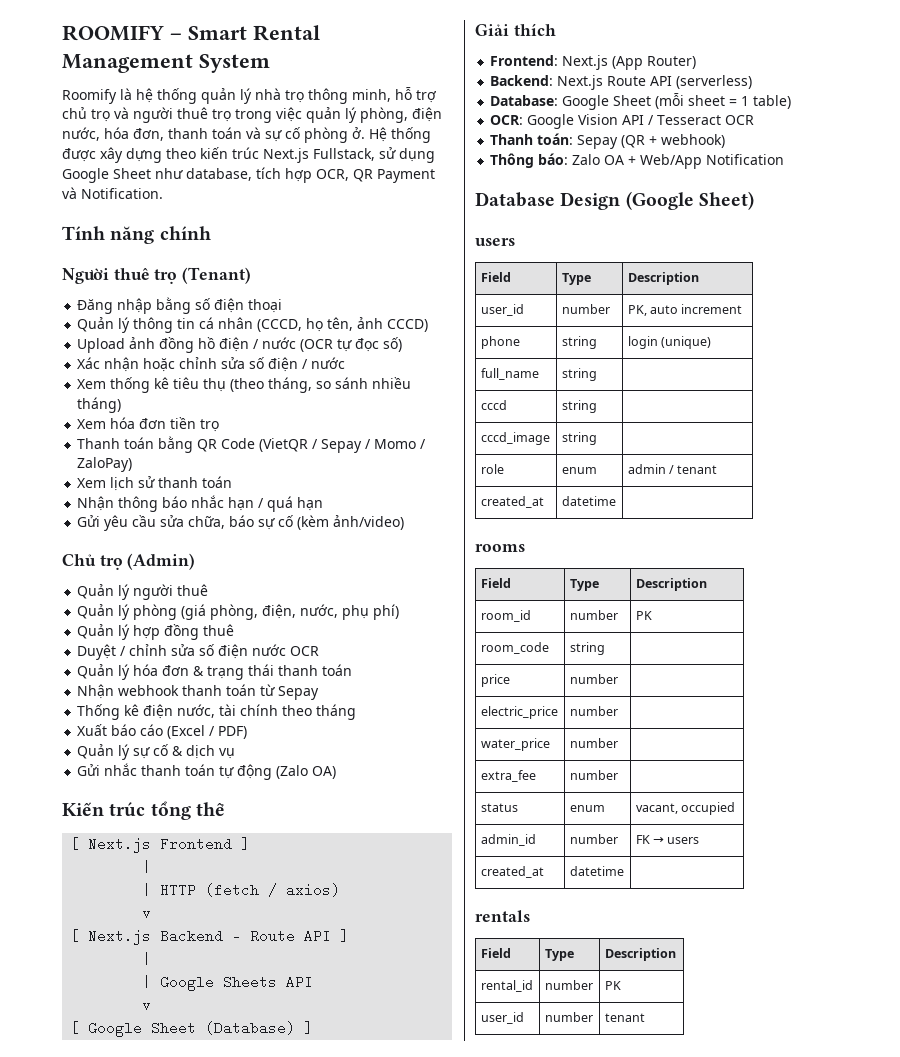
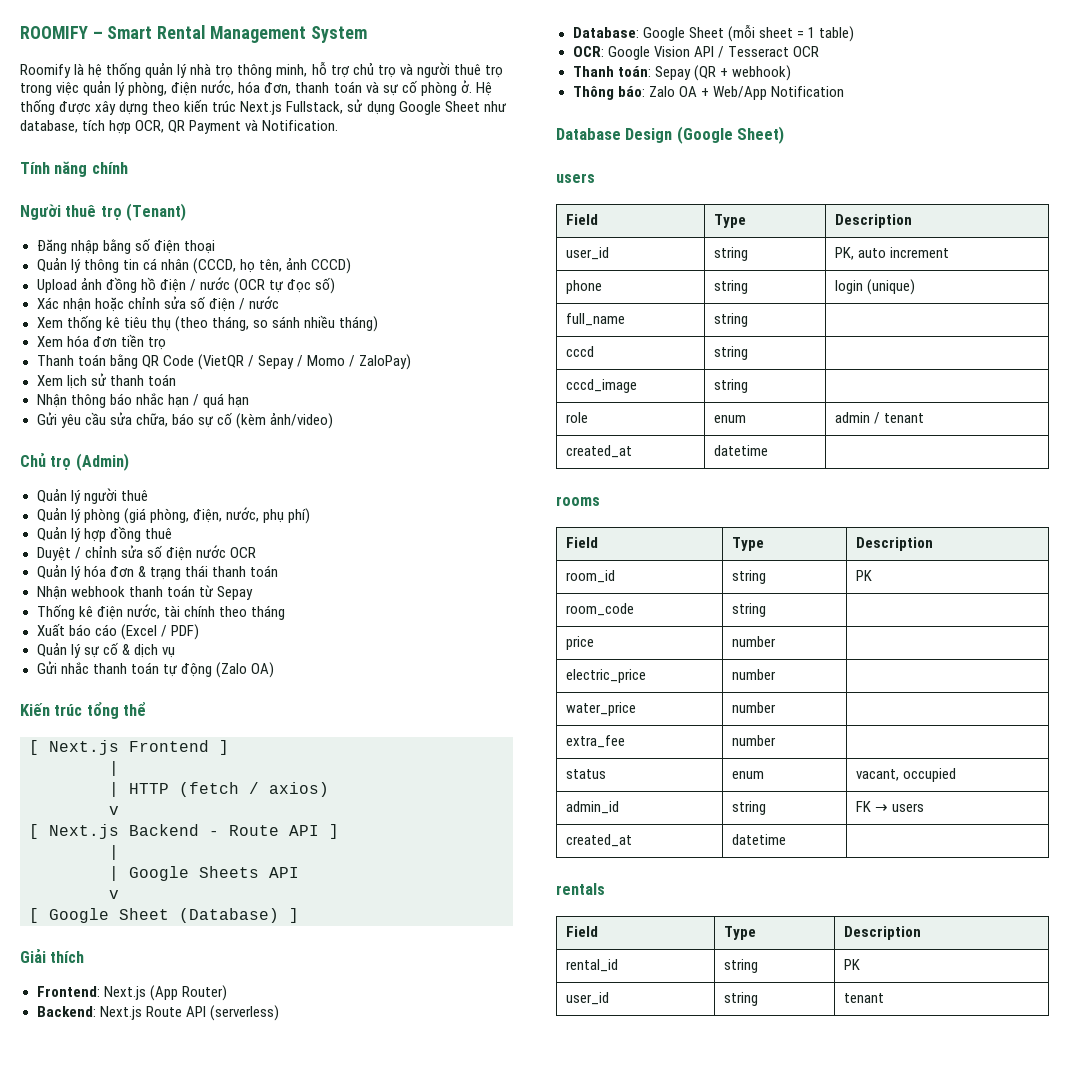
[561,304,610,314] number -> [714,247,749,261] string
[569,610,618,620] number -> [732,570,767,584] string
[569,834,618,844] number -> [732,801,767,815] string
[544,980,593,990] number -> [724,959,759,973] string
[544,1012,593,1022] number -> [724,992,759,1006] string

